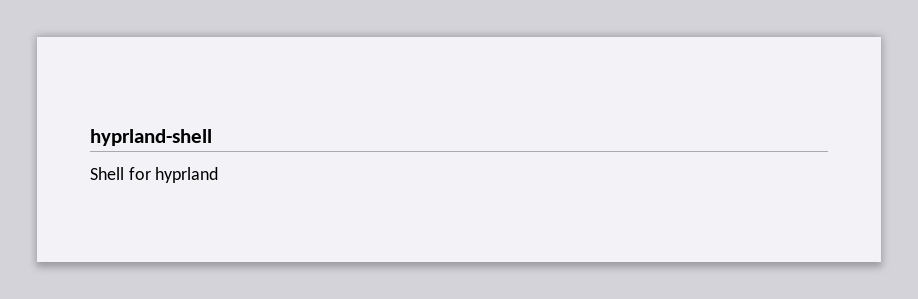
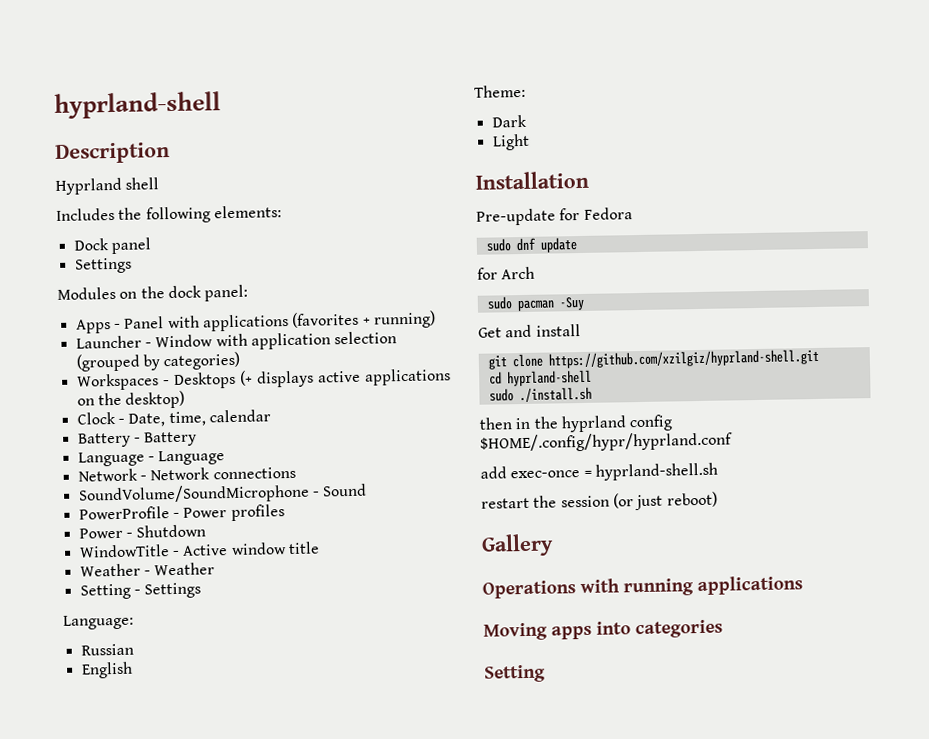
[90,129,212,146] [90,167,219,183] hyprland-shell // Shell for hyprland -> [54,91,221,119] [55,142,170,164] [55,177,160,195] [56,205,282,224] [73,237,151,255] [74,257,132,274] [57,284,249,302] [75,310,436,334] [75,331,398,350] [75,351,241,372] [76,368,451,391] [76,390,186,409] [76,409,271,427] [77,431,198,448] [77,450,226,467] [77,466,296,482] [77,483,368,505] [78,504,285,522] [78,524,207,539] [78,541,320,558] [79,562,216,577] [79,582,202,600] [63,614,134,630] [80,643,134,656] [80,661,133,679] [474,84,526,98] [491,114,527,128] [491,133,530,151] [475,170,589,190] [476,207,633,226] [485,237,578,253] [477,266,536,280] [486,296,584,312] [478,324,581,338] [487,348,819,370] [488,369,592,387] [488,386,592,403] [479,414,674,433] [480,431,733,453] [480,462,718,481] [481,491,718,511] [481,533,554,557] [482,575,803,599] [483,619,723,641] [484,664,546,683] hyprland-shell // Description // Hyprland shell // Includes the following elements: // Dock panel // Settings // Modules on the dock panel: // Apps - Panel with applications (favorites + running) // Launcher - Window with application selection (grouped by categories) // Workspaces - Desktops (+ displays active applications on the desktop) // Clock - Date, time, calendar // Battery - Battery // Language - Language // Network - Network connections // SoundVolume/SoundMicrophone - Sound // PowerProfile - Power profiles // Power - Shutdown // WindowTitle - Active window title // Weather - Weather // Setting - Settings // Language: // Russian // English // Theme: // Dark // Light // Installation // Pre-update for Fedora // sudo dnf update // for Arch // sudo pacman -Suy // Get and install // git clone https://github.com/xzilgiz/hyprland-shell.git // cd hyprland-shell // sudo ./install.sh // then in the hyprland config $HOME/.config/hypr/hyprland.conf // add exec-once = hyprland-shell.sh // restart the session (or just reboot) // Gallery // Operations with running applications // Moving apps into categories // Setting

